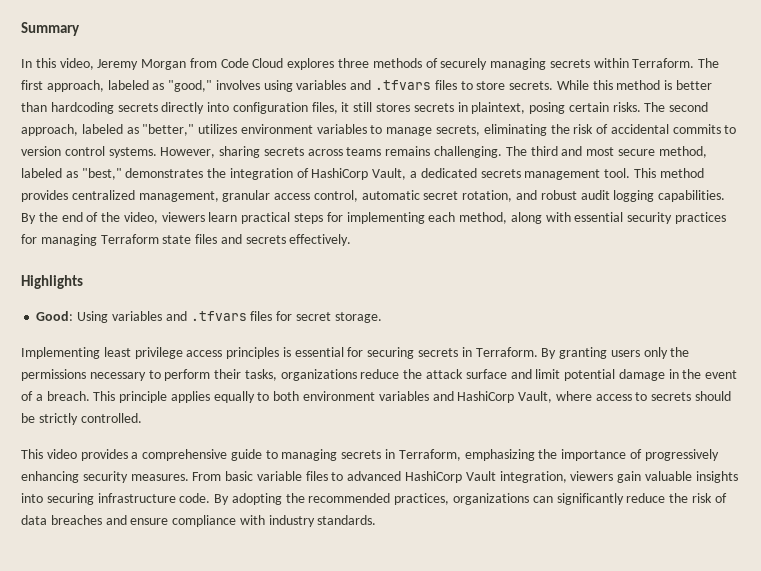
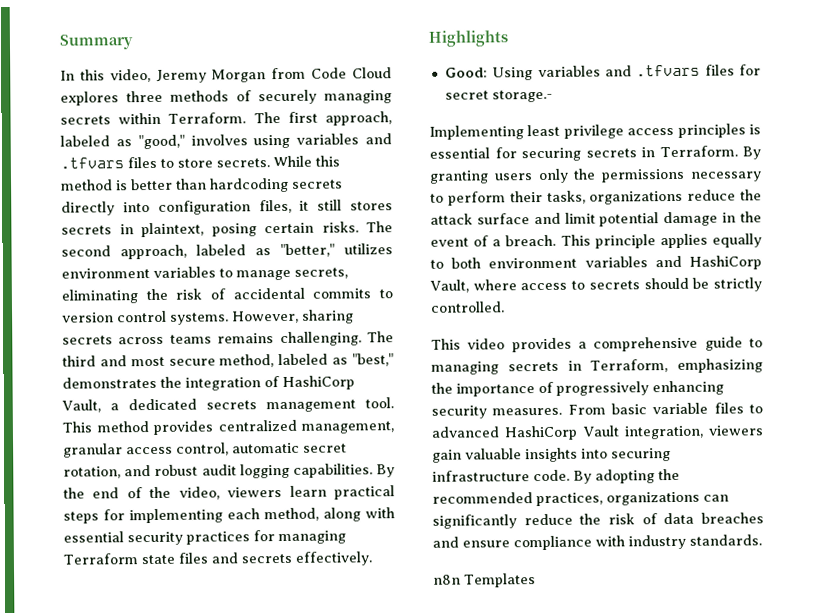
[334,312,382,323] storage. -> [491,89,553,103] storage.-
(377, 520) none -> [433,573,536,588] // n8n Templates

